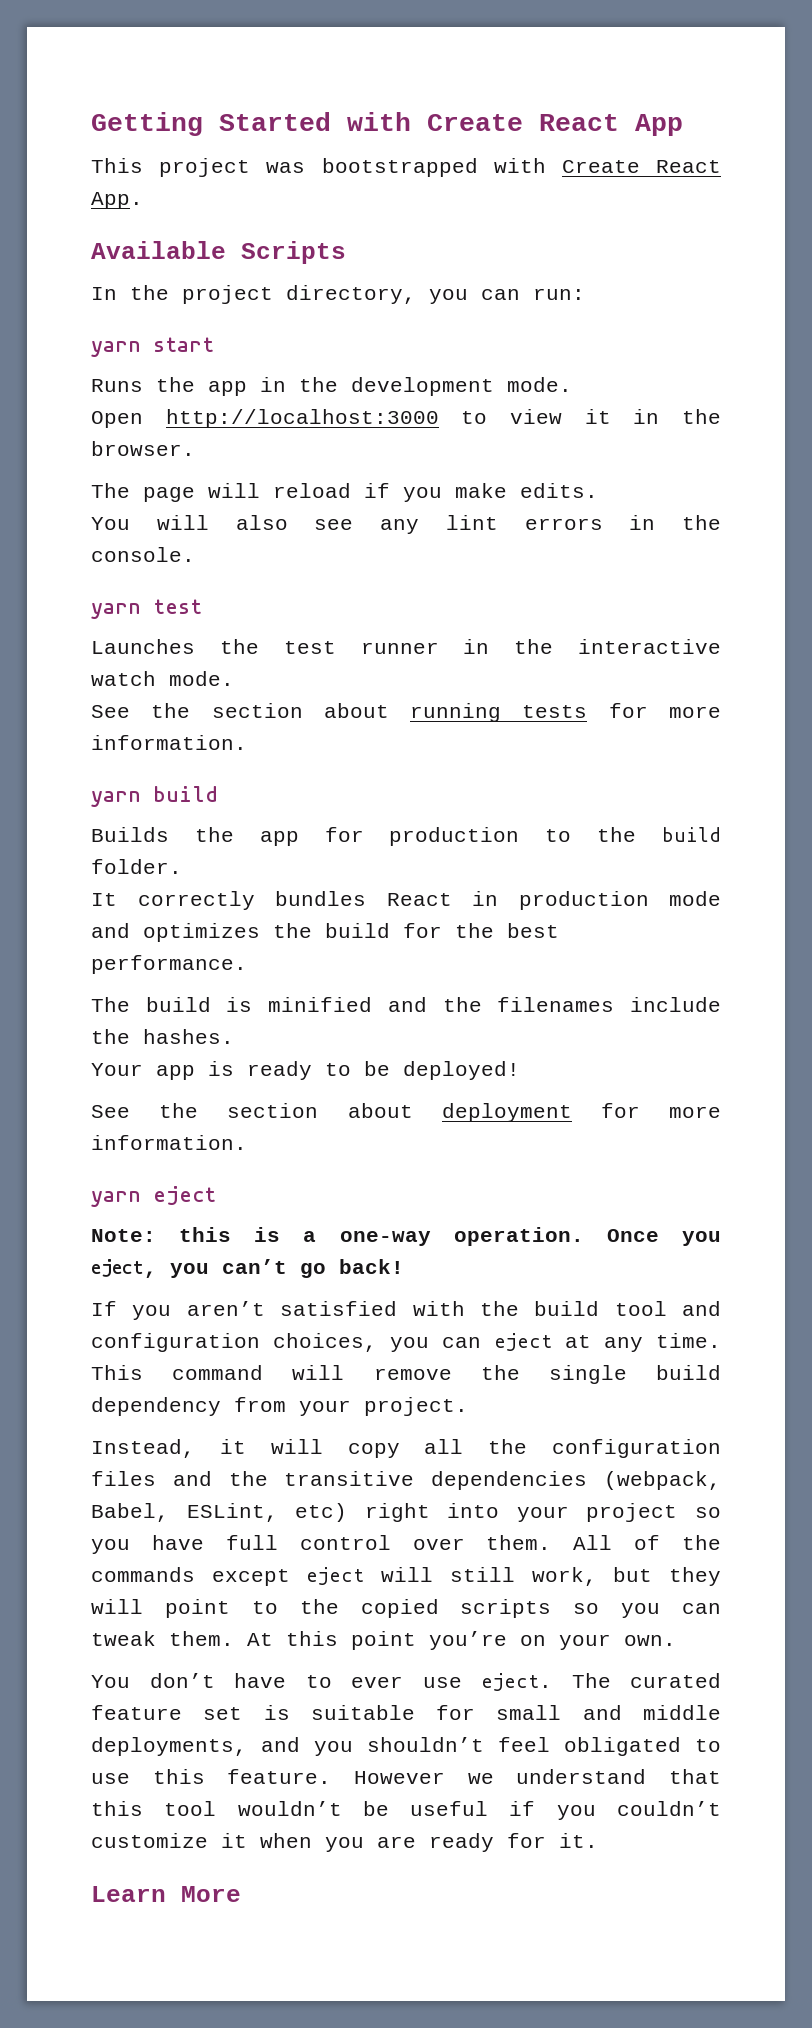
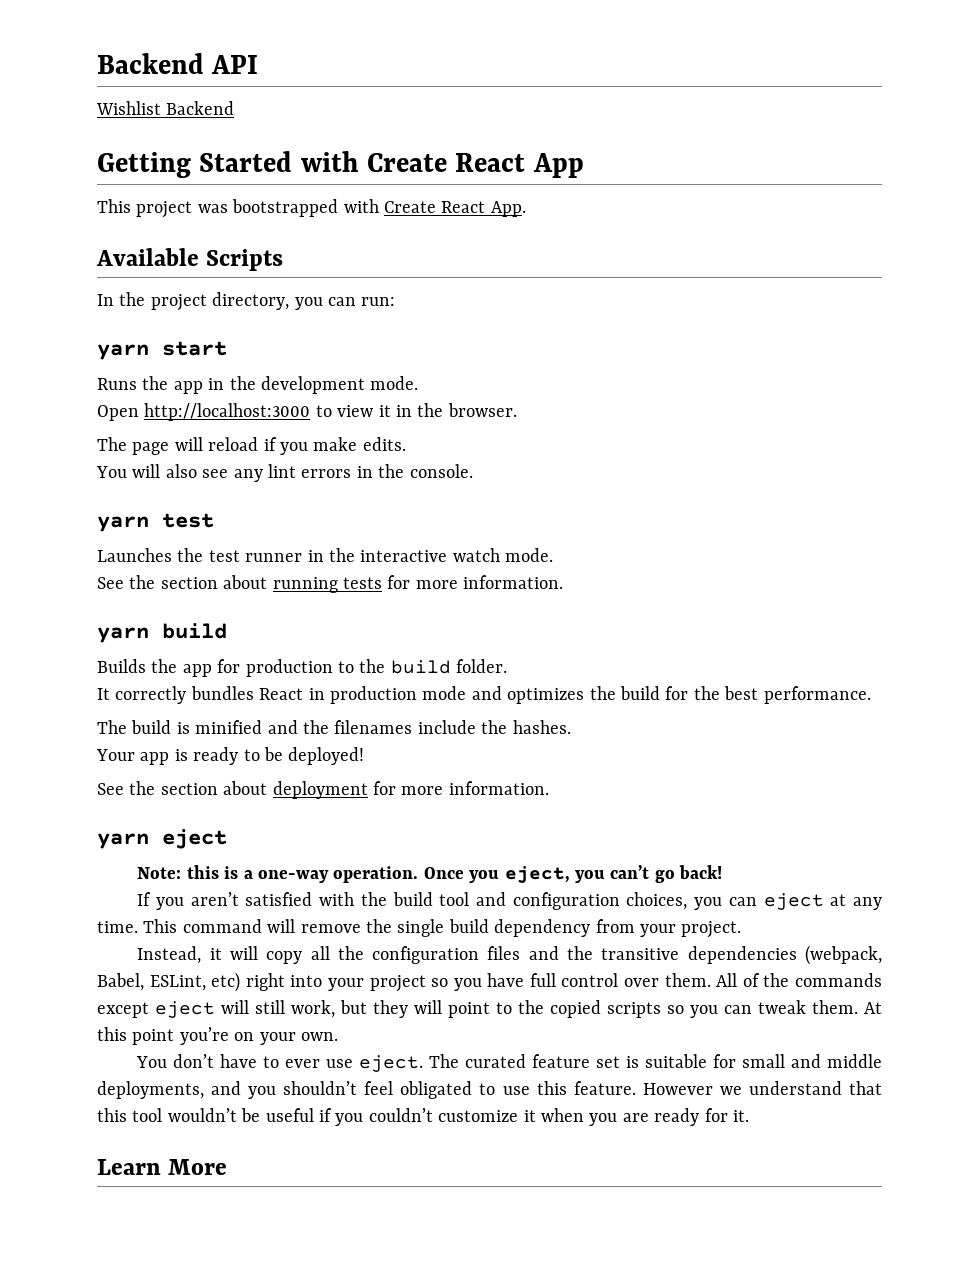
(91, 124) none -> [97,53,259,74] [96,101,235,115] Backend API // Wishlist Backend //

